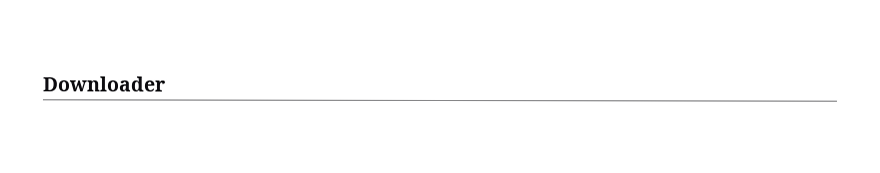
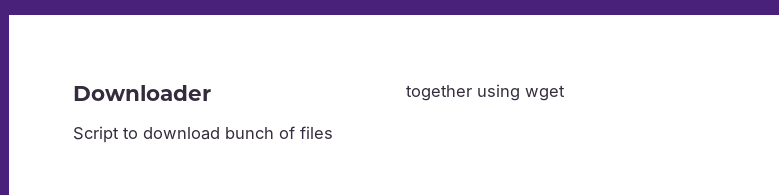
(166, 84) none -> [73,126,333,143] [406,84,565,101] // Script to download bunch of files together using wget

